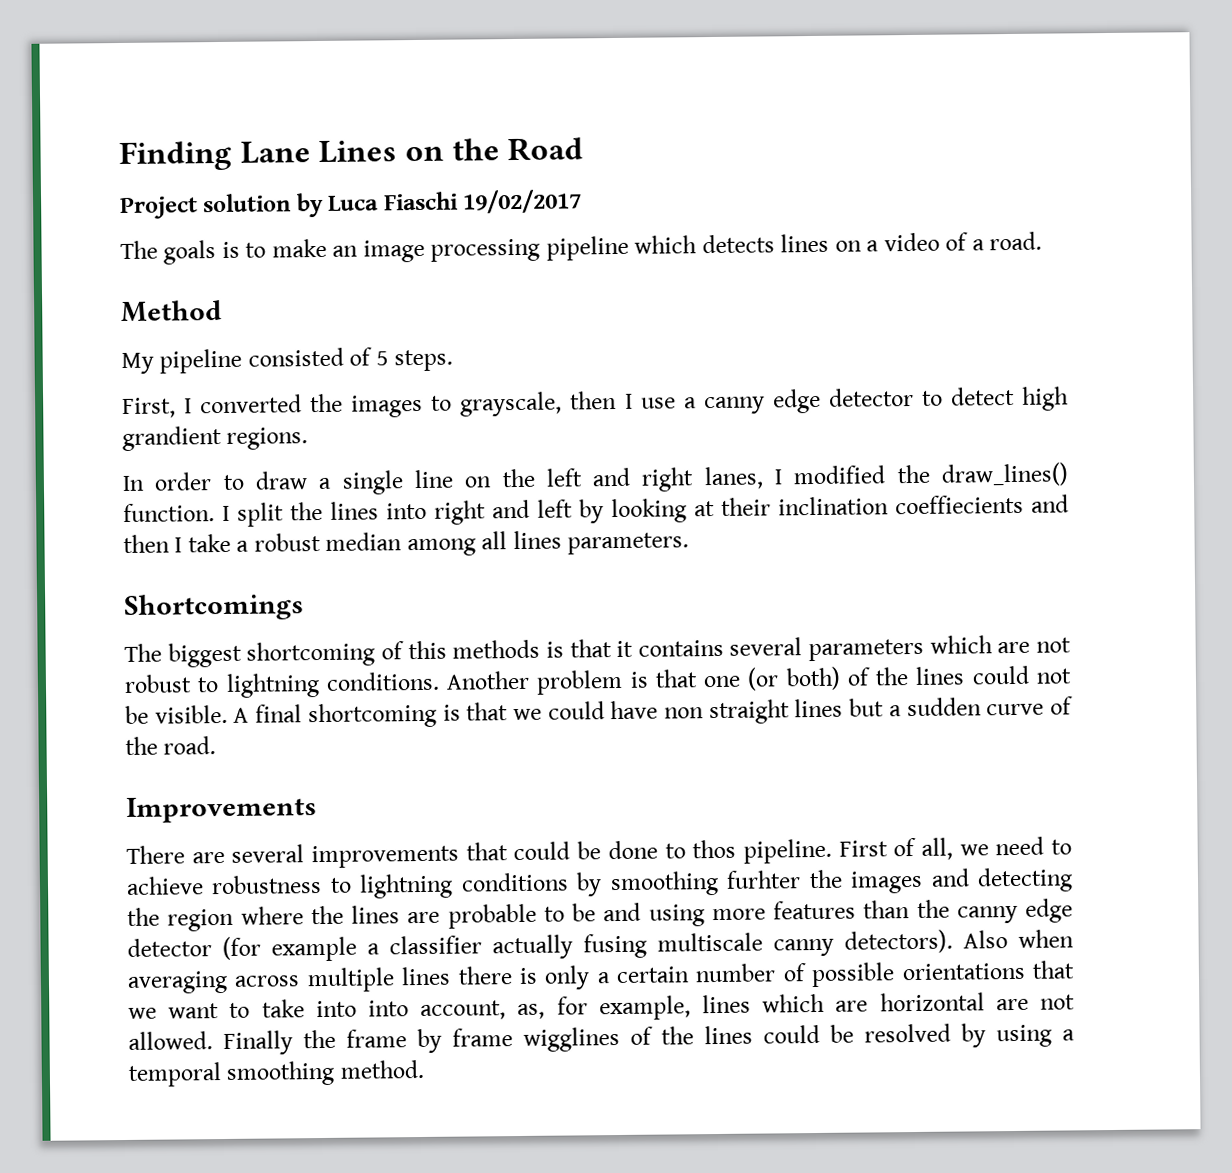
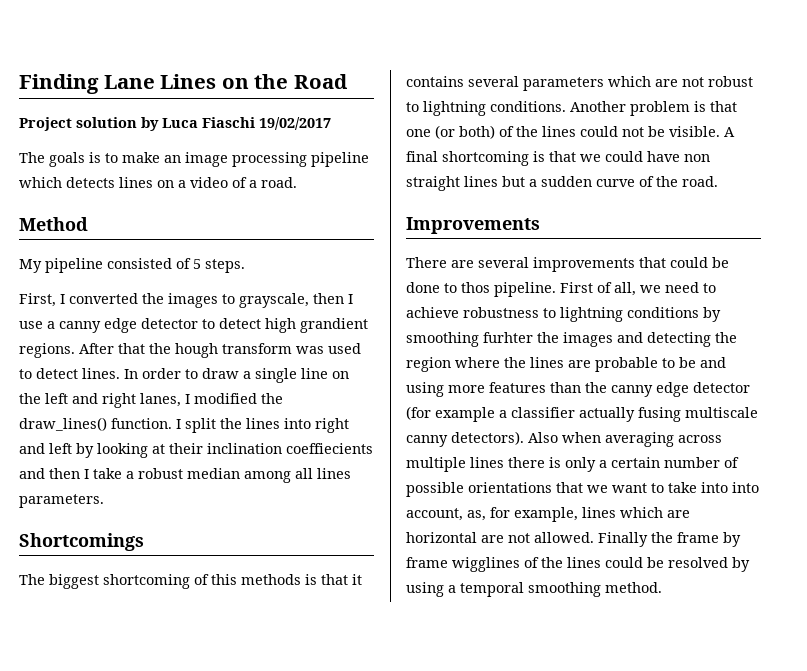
(309, 438) // -> [79,343,361,358] [19,368,120,379] After that the hough transform was used to detect lines.

